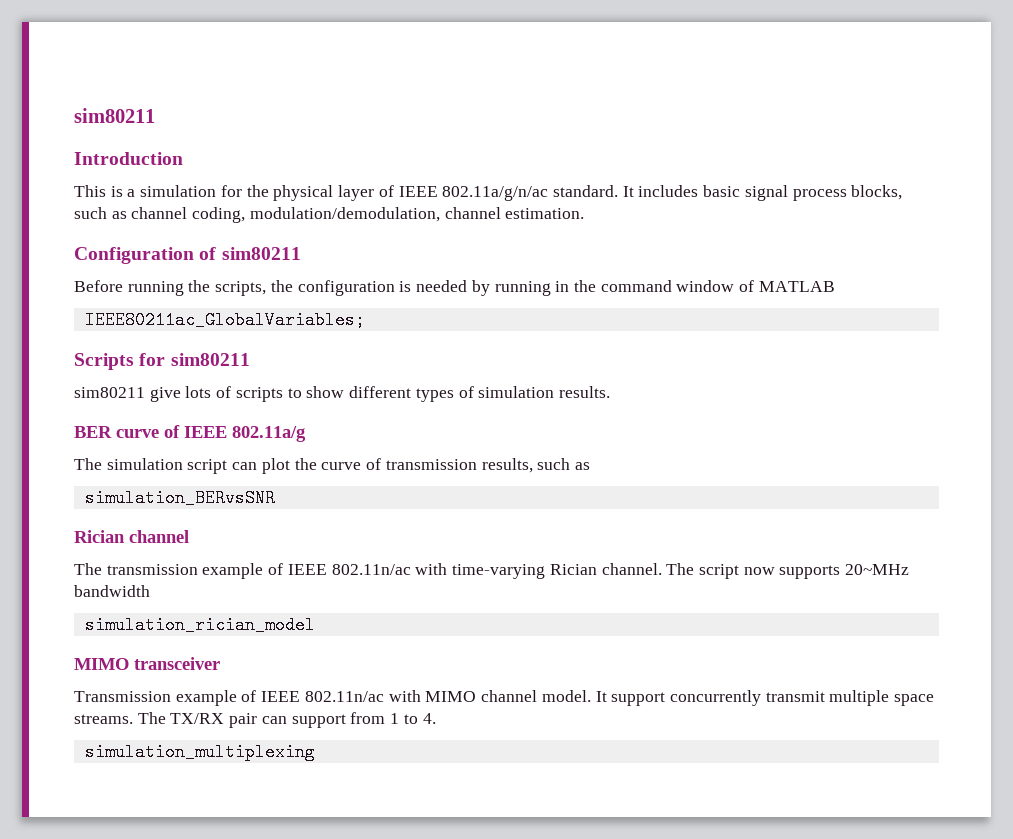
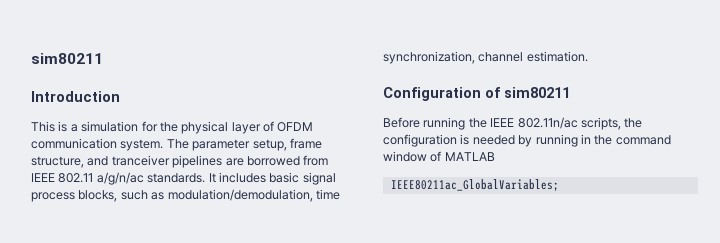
[398,185,618,201] IEEE 802.11a/g/n/ac standard. -> [277,122,314,132] [31,138,322,151] [31,155,329,168] [31,172,206,185] OFDM communication system. The parameter setup, frame structure, and tranceiver pipelines are borrowed from IEEE 802.11 a/g/n/ac standards.
[131,207,440,223] channel coding, modulation/demodulation, -> [167,189,340,202] [383,51,475,64] modulation/demodulation, time synchronization,
(211, 286) none -> [490,117,578,129] IEEE 802.11n/ac
[74,353,250,370] [74,386,610,402] [74,425,306,442] [74,458,590,474] [84,489,275,507] [74,530,189,543] [74,563,910,579] [74,585,150,597] [84,616,315,634] [74,657,220,670] [74,690,935,706] [74,712,436,728] [84,743,315,761] // Scripts for sim80211 // sim80211 give lots of scripts to show different types of simulation results. // BER curve of IEEE 802.11a/g // The simulation script can plot the curve of transmission results, such as // simulation_BERvsSNR // Rician channel // The transmission example of IEEE 802.11n/ac with time-varying Rician channel. The script now supports 20~MHz bandwidth // simulation_rician_model // MIMO transceiver // Transmission example of IEEE 802.11n/ac with MIMO channel model. It support concurrently transmit multiple space streams. The TX/RX pair can support from 1 to 4. // simulation_multiplexing -> (559, 185) none

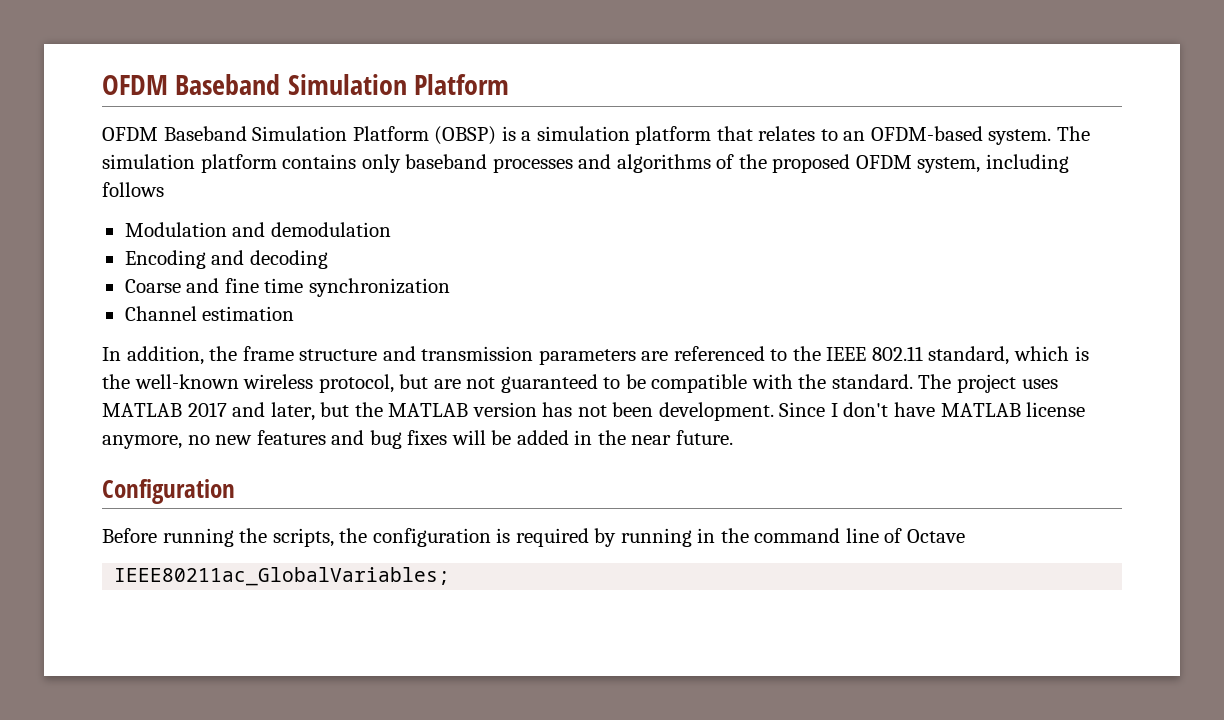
[31,53,103,64] [31,91,120,102] [31,121,314,134] [31,138,322,151] [31,155,329,168] [31,172,336,185] [31,189,340,202] [383,51,588,64] sim80211 // Introduction // This is a simulation for the physical layer of OFDM communication system. The parameter setup, frame structure, and tranceiver pipelines are borrowed from IEEE 802.11 a/g/n/ac standards. It includes basic signal process blocks, such as modulation/demodulation, time synchronization, channel estimation. -> [102,74,510,95] [102,126,1091,145] [102,154,1069,173] [102,182,164,197] [124,222,391,237] [124,250,328,269] [124,278,450,297] [124,306,295,321] [102,346,1089,365] [102,374,1058,393] [102,402,1086,421] [102,430,733,449] OFDM Baseband Simulation Platform // OFDM Baseband Simulation Platform (OBSP) is a simulation platform that relates to an OFDM-based system. The simulation platform contains only baseband processes and algorithms of the proposed OFDM system, including follows // Modulation and demodulation // Encoding and decoding // Coarse and fine time synchronization // Channel estimation // In addition, the frame structure and transmission parameters are referenced to the IEEE 802.11 standard, which is the well-known wireless protocol, but are not guaranteed to be compatible with the standard. The project uses MATLAB 2017 and later, but the MATLAB version has not been development. Since I don't have MATLAB license anymore, no new features and bug fixes will be added in the near future.
[485,87,570,98] of sim80211 -> (235, 491) none
[490,117,578,129] IEEE 802.11n/ac -> (268, 535) none
[472,135,515,145] needed -> [515,528,589,547] required
[383,151,495,162] window of MATLAB -> [845,528,966,543] line of Octave

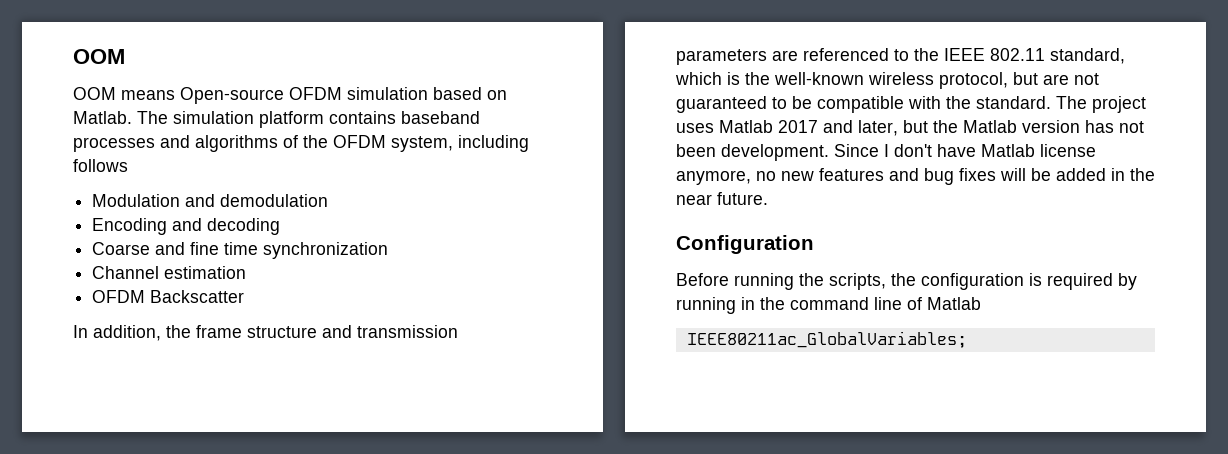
[102,74,510,95] [102,126,1052,145] OFDM Baseband Simulation Platform // OFDM Baseband Simulation Platform (OBSP) is a simulation platform that relates to an OFDM-based system. -> [73,49,125,64] [73,87,507,104] [73,111,132,124] OOM // OOM means Open-source OFDM simulation based on Matlab.
[361,154,401,173] only -> (396, 117) none
[772,154,851,173] proposed -> (328, 141) none
(295, 313) none -> [92,290,245,303] // OFDM Backscatter
[102,403,182,417] MATLAB -> [719,120,773,133] Matlab
[388,403,469,417] MATLAB -> [963,120,1017,133] Matlab
[940,403,1021,417] MATLAB -> [981,144,1035,157] Matlab
[907,529,966,543] Octave -> [927,297,981,310] Matlab

